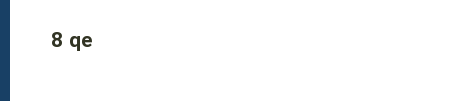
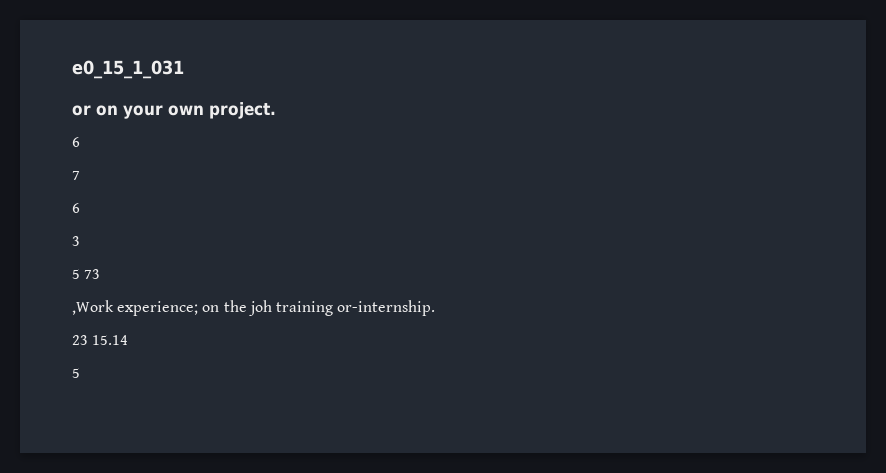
[51,32,92,51] 8 qe -> [72,60,184,79] [72,102,276,119] [72,137,80,147] [72,171,80,180] [72,203,80,213] [72,236,80,246] [72,269,101,279] [72,300,436,316] [72,335,129,345] [72,368,80,378] e0_15_1_031 // or on your own project. // 6 // 7 // 6 // 3 // 5 73 // ,Work experience; on the joh training or-internship. // 23 15.14 // 5

